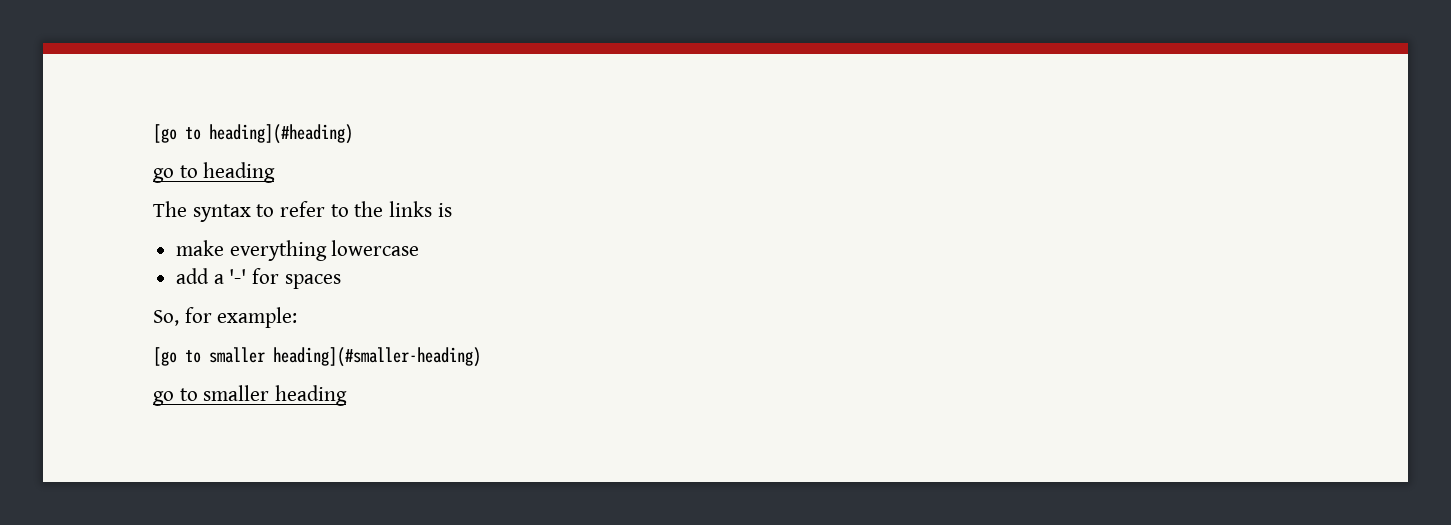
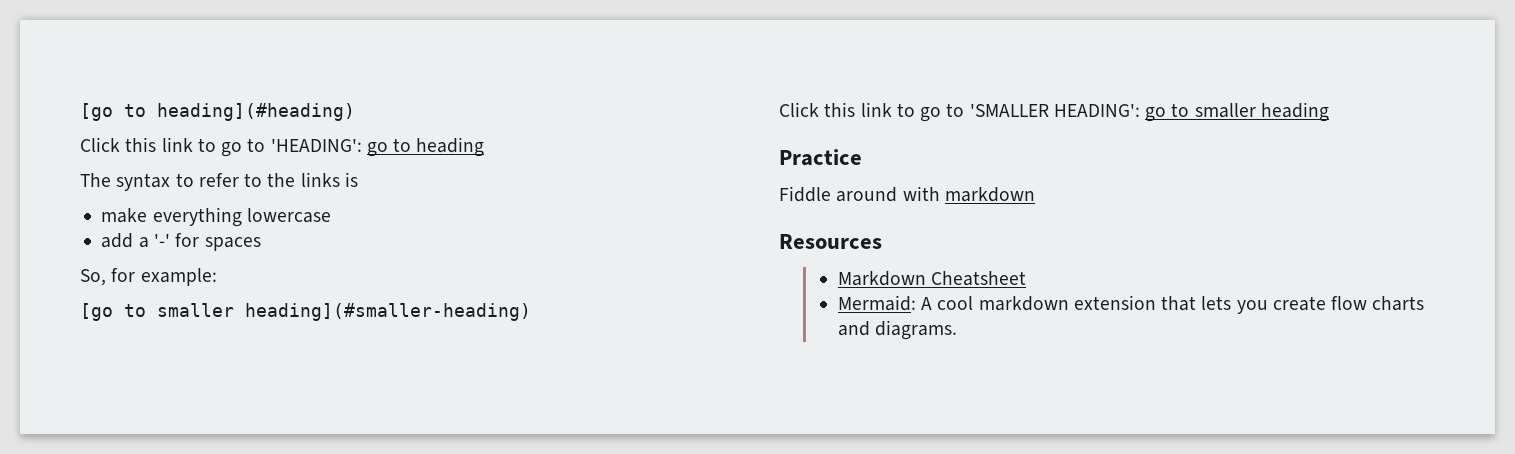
(353, 134) none -> [80,137,362,157] Click this link to go to 'HEADING':
[153,385,348,406] go to smaller heading -> [779,102,1329,122] [779,149,862,166] [779,186,1035,202] [779,234,882,249] [837,271,1027,286] [837,295,1425,314] [837,320,958,340] Click this link to go to 'SMALLER HEADING': go to smaller heading // Practice // Fiddle around with markdown // Resources // Markdown Cheatsheet // Mermaid: A cool markdown extension that lets you create flow charts and diagrams.

